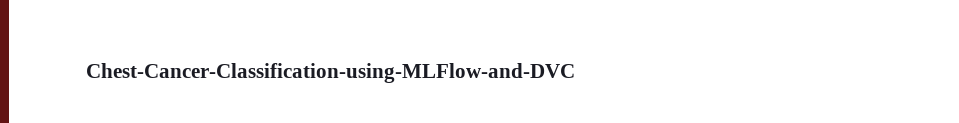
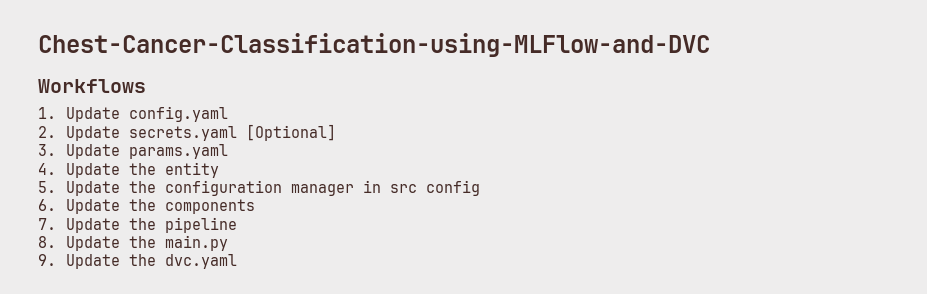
(575, 73) none -> [38,79,146,93] [38,106,229,122] [38,124,337,141] [38,144,229,159] [38,162,220,178] [38,180,481,196] [38,199,256,214] [38,217,238,233] [38,235,229,251] [38,254,238,269] // Workflows // 1. Update config.yaml // 2. Update secrets.yaml [Optional] // 3. Update params.yaml // 4. Update the entity // 5. Update the configuration manager in src config // 6. Update the components // 7. Update the pipeline // 8. Update the main.py // 9. Update the dvc.yaml

